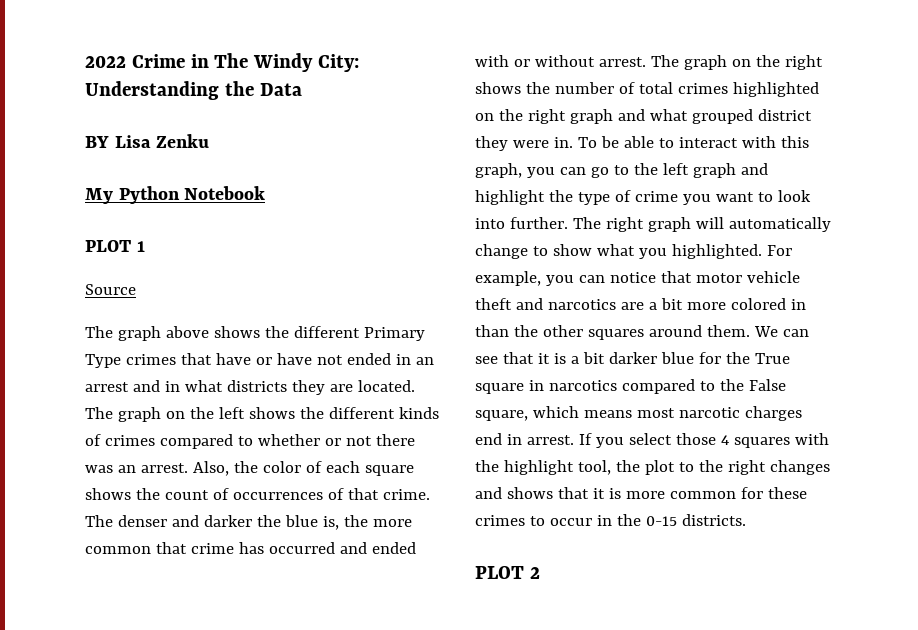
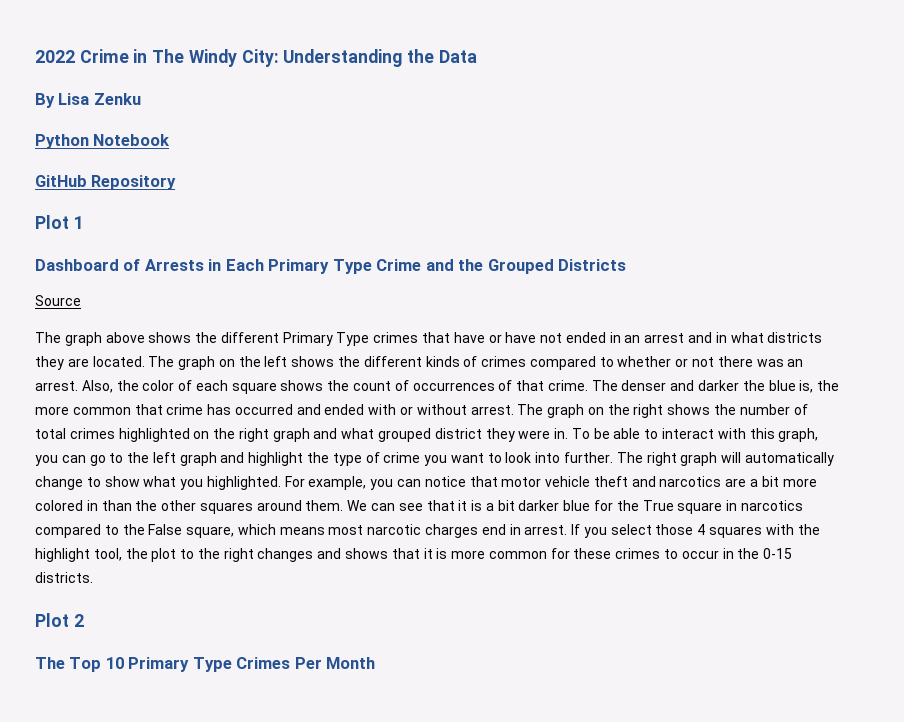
[85,136,109,148] BY -> [35,93,55,108] By
[85,188,113,204] My -> (141, 99) none
[85,240,145,252] PLOT 1 -> [35,175,177,190] [35,215,84,229] [35,259,627,274] GitHub Repository // Plot 1 // Dashboard of Arrests in Each Primary Type Crime and the Grouped Districts
[475,566,524,579] PLOT -> [35,613,69,627] Plot
(540, 573) none -> [35,657,376,672] // The Top 10 Primary Type Crimes Per Month

